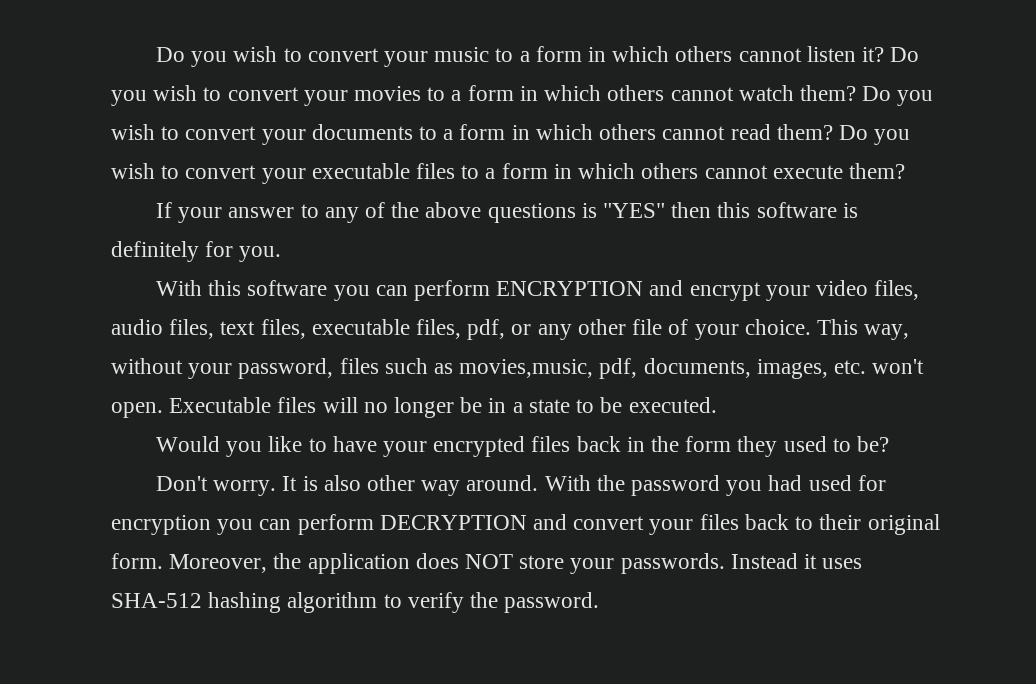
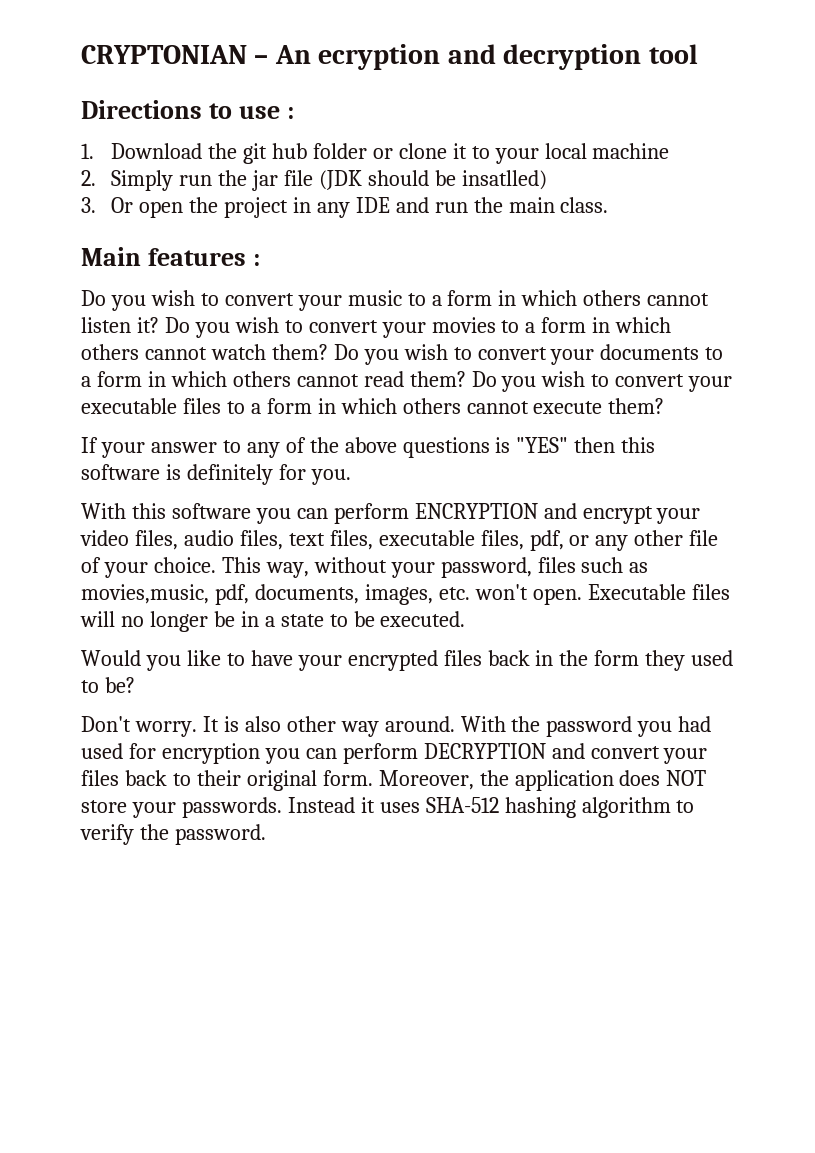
(155, 54) none -> [81,44,698,70] [81,100,294,119] [81,143,670,164] [81,170,547,191] [81,197,609,218] [81,247,260,266] CRYPTONIAN – An ecryption and decryption tool // Directions to use : // 1. Download the git hub folder or clone it to your local machine // 2. Simply run the jar file (JDK should be insatlled) // 3. Or open the project in any IDE and run the main class. // Main features : //

